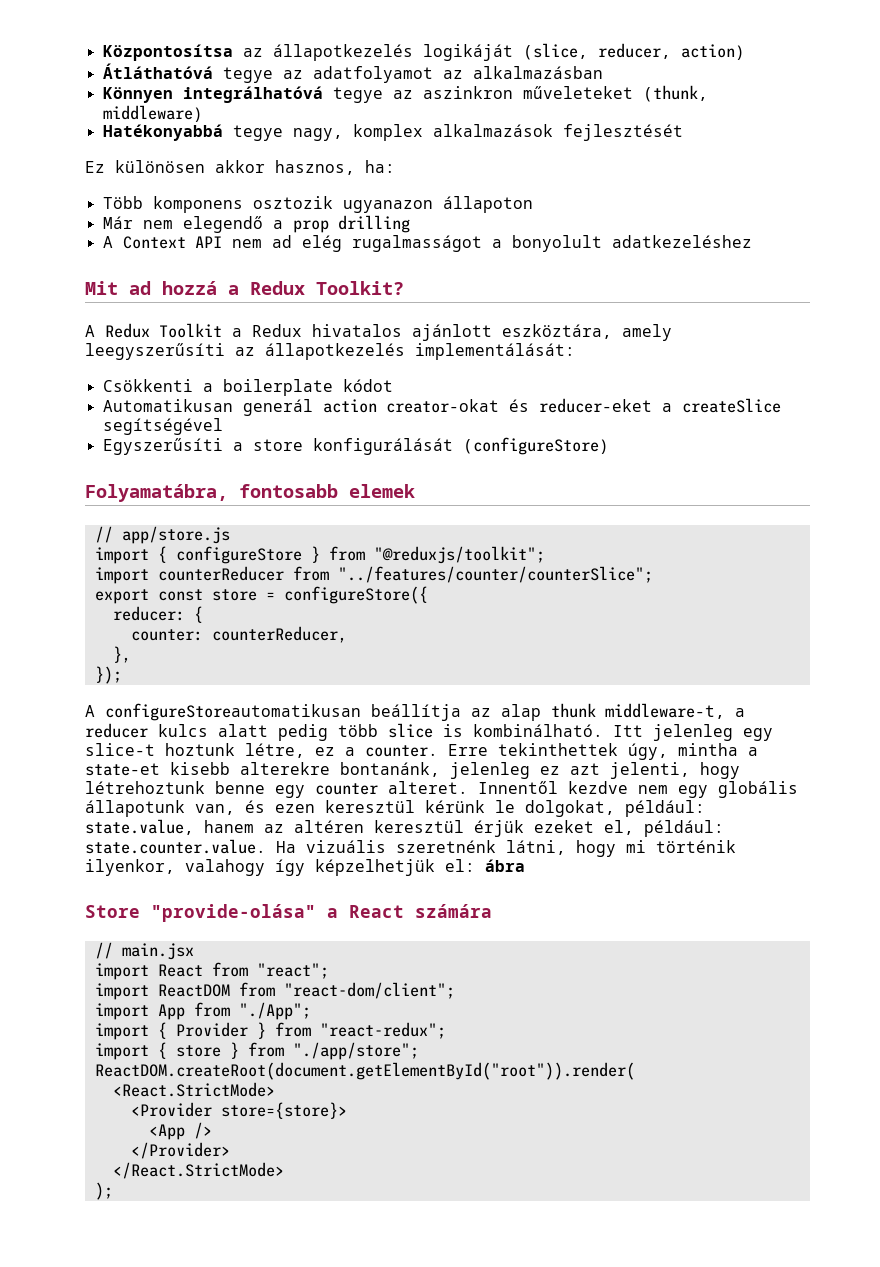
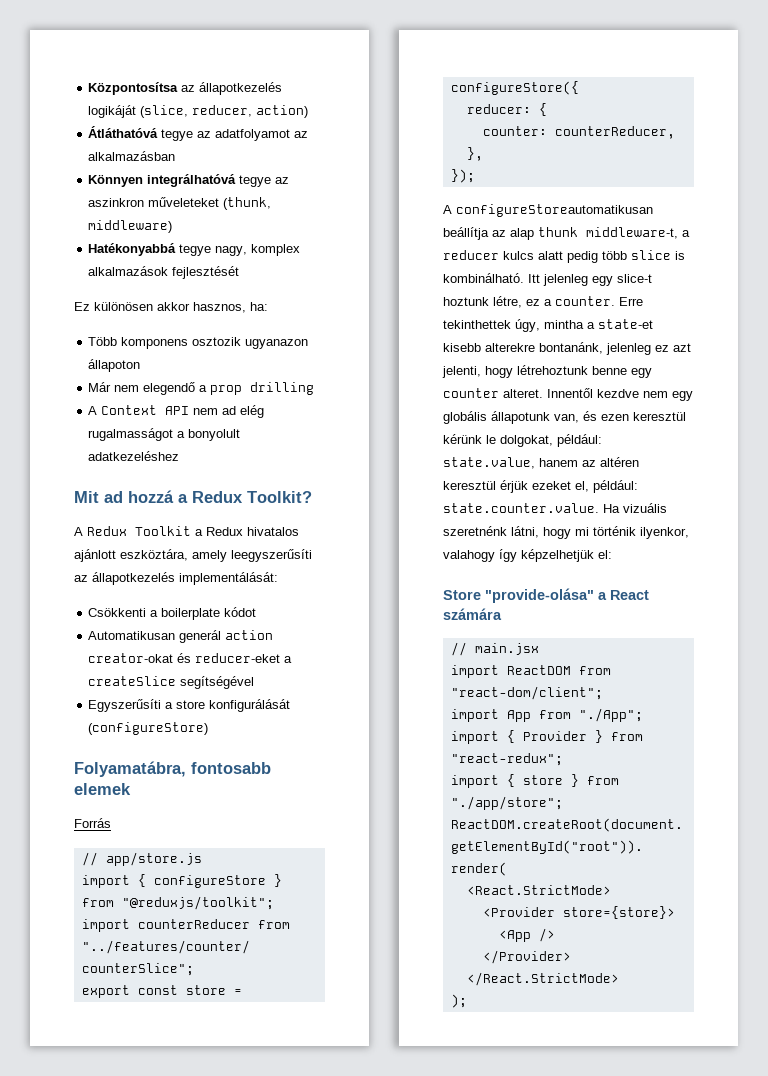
(415, 491) none -> [74,818,111,828] // Forrás
[485,859,525,872] ábra -> (612, 554) none
[94,962,329,980] // import React from "react"; -> (539, 649) none

